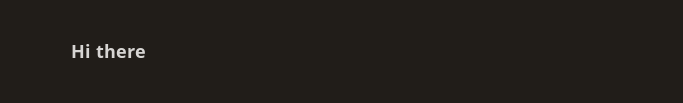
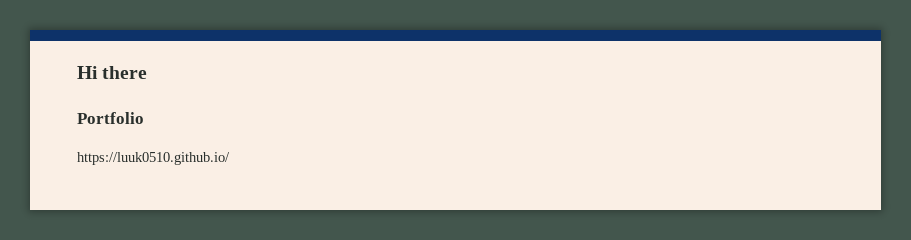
(146, 51) none -> [77,112,144,124] [77,152,230,165] // Portfolio // https://luuk0510.github.io/

